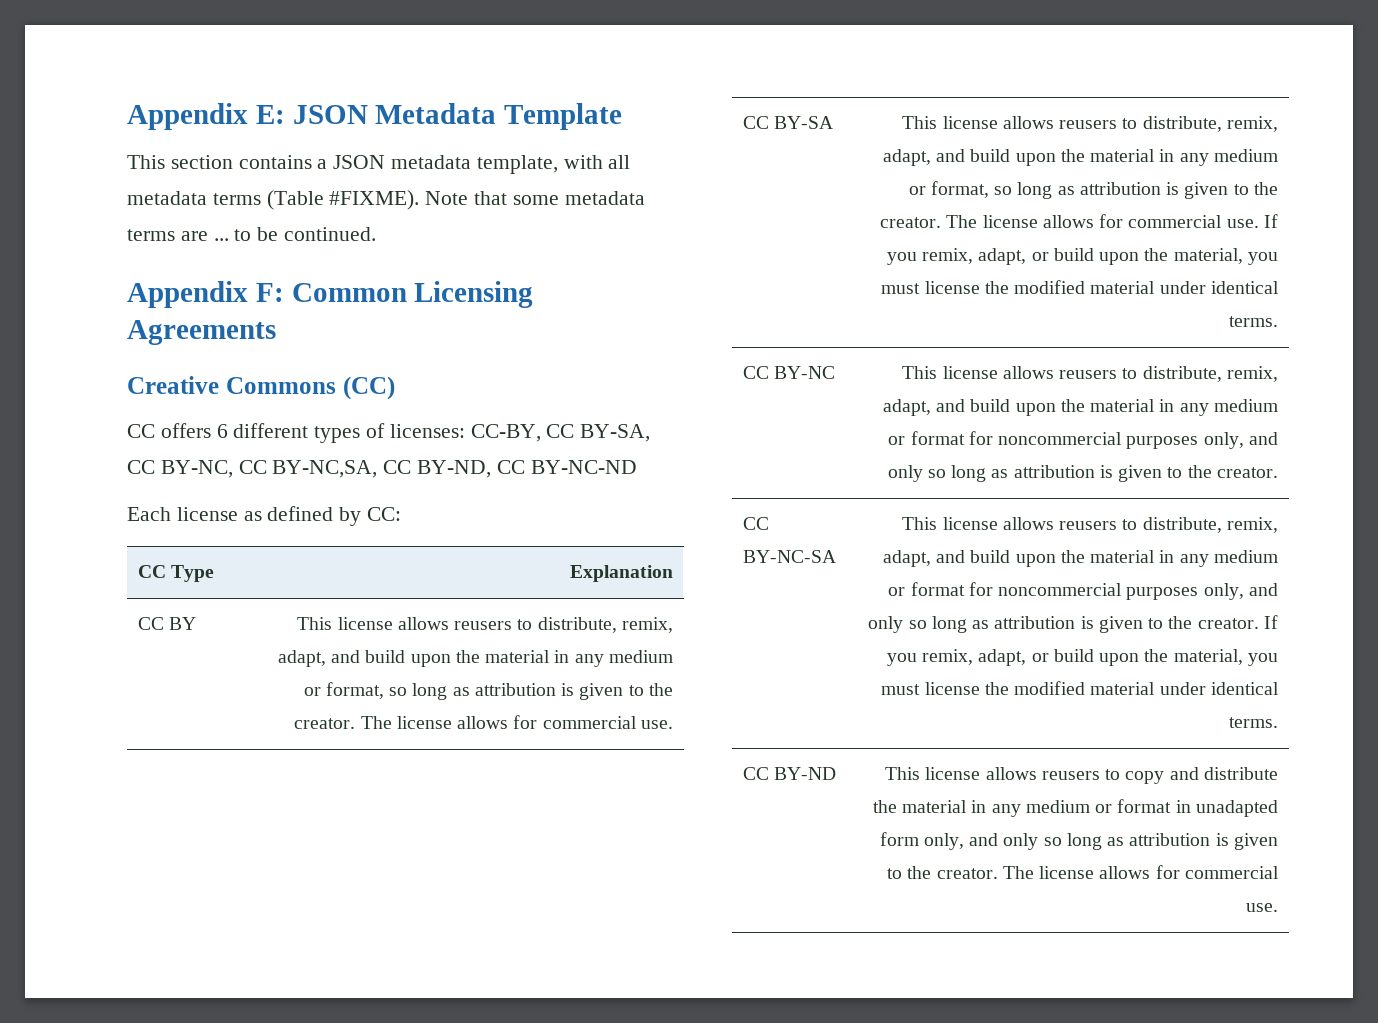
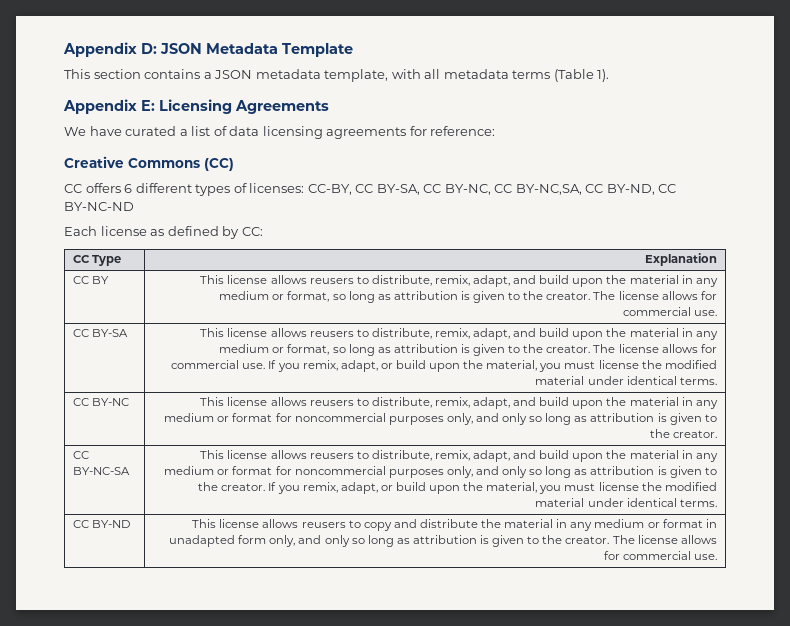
[127,103,285,130] Appendix E: -> [63,42,157,57] Appendix D:
[329,190,645,210] [127,227,377,241] [127,281,407,308] #FIXME). Note that some metadata terms are ... to be continued. // Appendix F: Common -> [597,69,610,82] [63,99,155,114] 1). // Appendix E:
(276, 332) none -> [64,126,496,139] // We have curated a list of data licensing agreements for reference:

